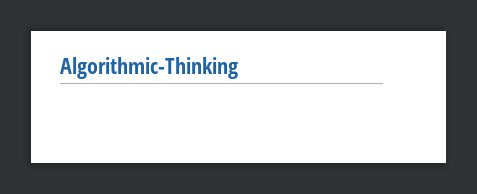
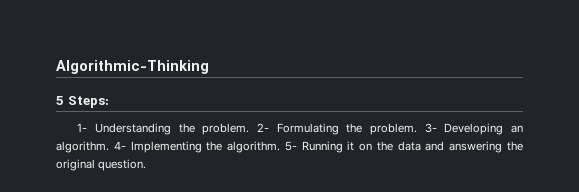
(238, 68) none -> [56,96,109,108] [77,123,523,135] [56,141,523,153] [56,159,147,171] // 5 Steps: // 1- Understanding the problem. 2- Formulating the problem. 3- Developing an algorithm. 4- Implementing the algorithm. 5- Running it on the data and answering the original question.

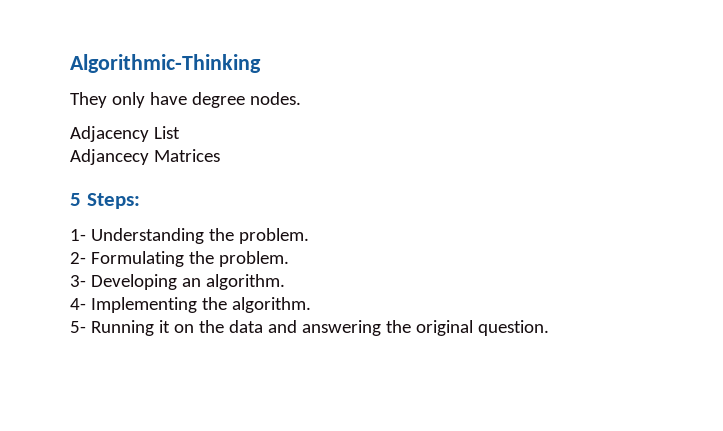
(209, 67) none -> [70,92,301,108] [70,126,180,142] [70,149,220,165] // They only have degree nodes. // Adjacency List // Adjancecy Matrices
(250, 129) none -> (309, 236) //
(418, 129) none -> (289, 259) //
(109, 147) none -> (285, 282) //
(281, 147) none -> (311, 305) //

